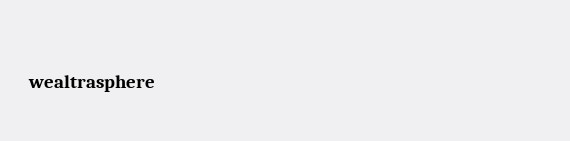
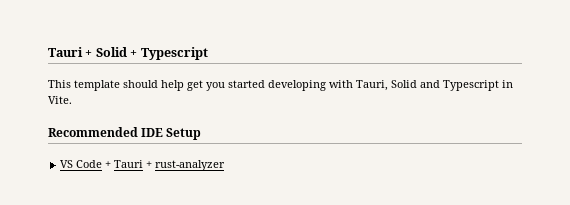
[28,75,155,92] wealtrasphere -> [48,47,208,60] [48,80,513,91] [48,96,72,104] [48,127,202,140] [60,160,226,171] Tauri + Solid + Typescript // This template should help get you started developing with Tauri, Solid and Typescript in Vite. // Recommended IDE Setup // VS Code + Tauri + rust-analyzer

